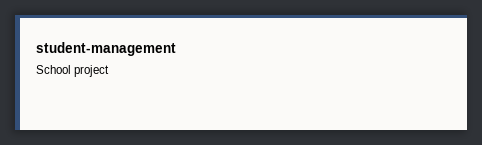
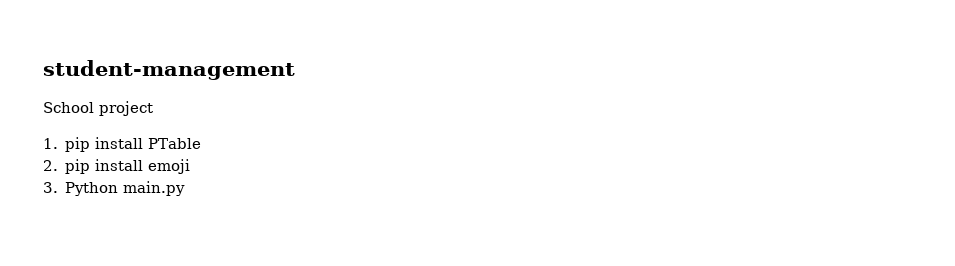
(110, 71) none -> [43,137,202,152] [43,159,191,174] [43,181,186,196] // 1. pip install PTable // 2. pip install emoji // 3. Python main.py

